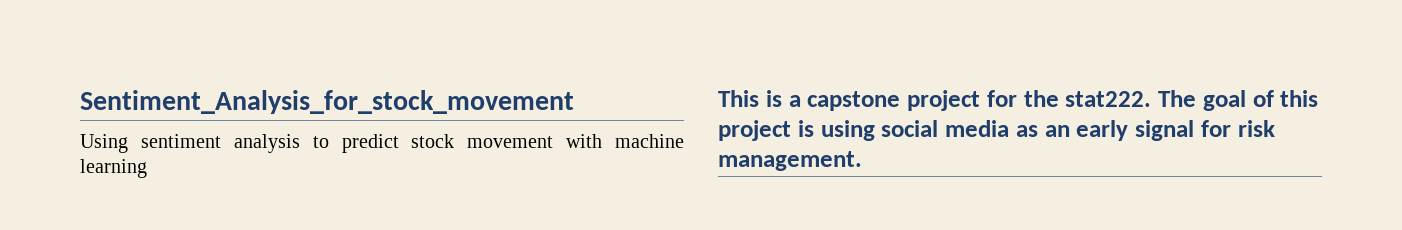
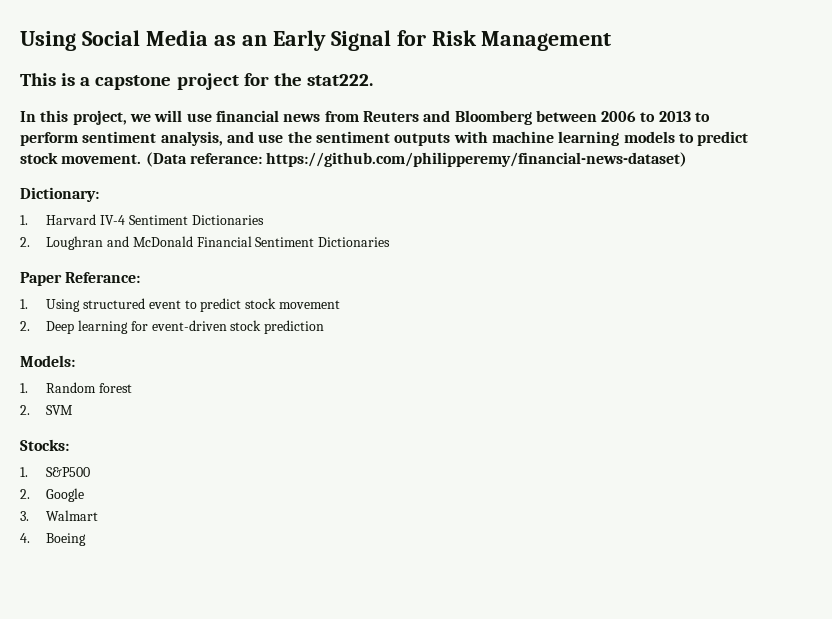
[80,90,574,114] [80,134,684,153] [80,159,147,178] Sentiment_Analysis_for_stock_movement // Using sentiment analysis to predict stock movement with machine learning -> [20,30,612,51] Using Social Media as an Early Signal for Risk Management
[1158,90,1319,111] [718,120,1275,141] [718,151,862,171] The goal of this project is using social media as an early signal for risk management. -> [20,110,711,125] [20,131,749,146] [20,152,688,167] [20,187,99,202] [20,214,264,225] [20,236,391,250] [20,272,141,286] [20,298,341,312] [20,320,325,334] [20,355,75,367] [20,382,133,393] [20,405,74,415] [20,439,69,451] [20,467,91,477] [20,488,85,502] [20,510,99,521] [20,533,87,546] // In this project, we will use financial news from Reuters and Bloomberg between 2006 to 2013 to perform sentiment analysis, and use the sentiment outputs with machine learning models to predict stock movement. (Data referance: https://github.com/philipperemy/financial-news-dataset) // Dictionary: // 1. Harvard IV-4 Sentiment Dictionaries // 2. Loughran and McDonald Financial Sentiment Dictionaries // Paper Referance: // 1. Using structured event to predict stock movement // 2. Deep learning for event-driven stock prediction // Models: // 1. Random forest // 2. SVM // Stocks: // 1. S&P500 // 2. Google // 3. Walmart // 4. Boeing

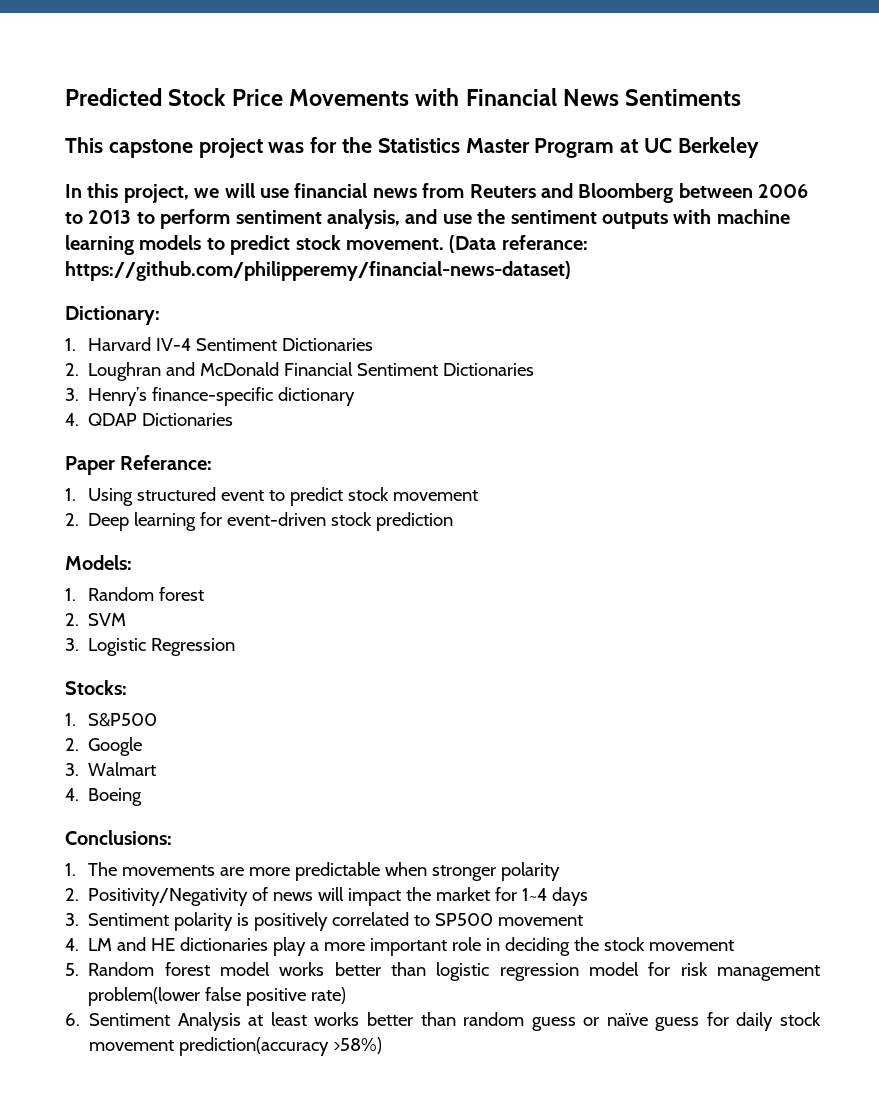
[20,30,612,51] Using Social Media as an Early Signal for Risk Management -> [65,88,742,106] Predicted Stock Price Movements with Financial News Sentiments
[61,73,91,86] is a -> (103, 145) none
(239, 81) none -> [268,142,305,153] was
[306,74,373,86] stat222. -> [377,137,759,158] Statistics Master Program at UC Berkeley
(391, 242) none -> [65,387,356,406] [65,413,234,426] // 3. Henry’s finance-specific dictionary // 4. QDAP Dictionaries
(74, 410) none -> [65,638,236,656] // 3. Logistic Regression
(87, 539) none -> [65,830,172,845] [65,862,560,881] [65,887,589,906] [65,912,584,931] [65,937,735,956] [65,962,821,981] [88,987,347,1006] [65,1012,822,1031] [89,1037,383,1056] // Conclusions: // 1. The movements are more predictable when stronger polarity // 2. Positivity/Negativity of news will impact the market for 1~4 days // 3. Sentiment polarity is positively correlated to SP500 movement // 4. LM and HE dictionaries play a more important role in deciding the stock movement // 5. Random forest model works better than logistic regression model for risk management problem(lower false positive rate) // 6. Sentiment Analysis at least works better than random guess or naïve guess for daily stock movement prediction(accuracy >58%)

